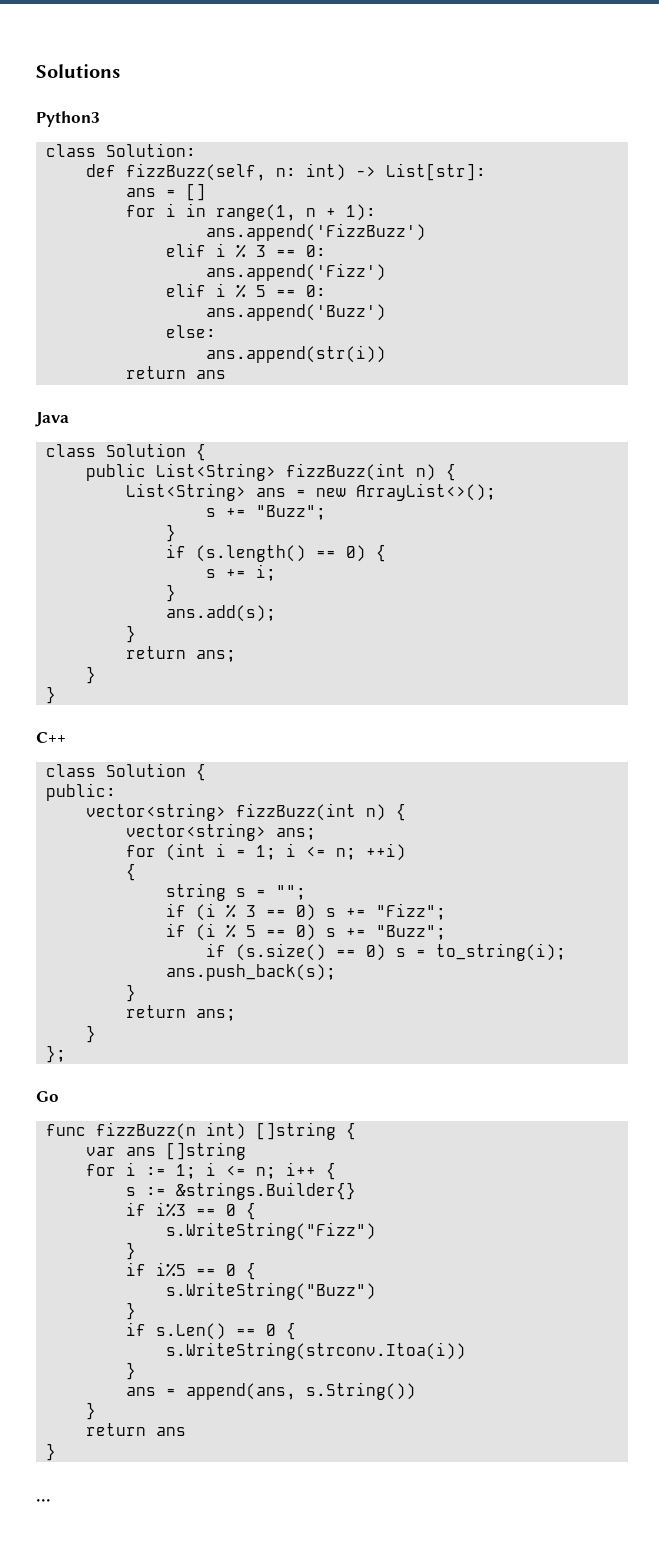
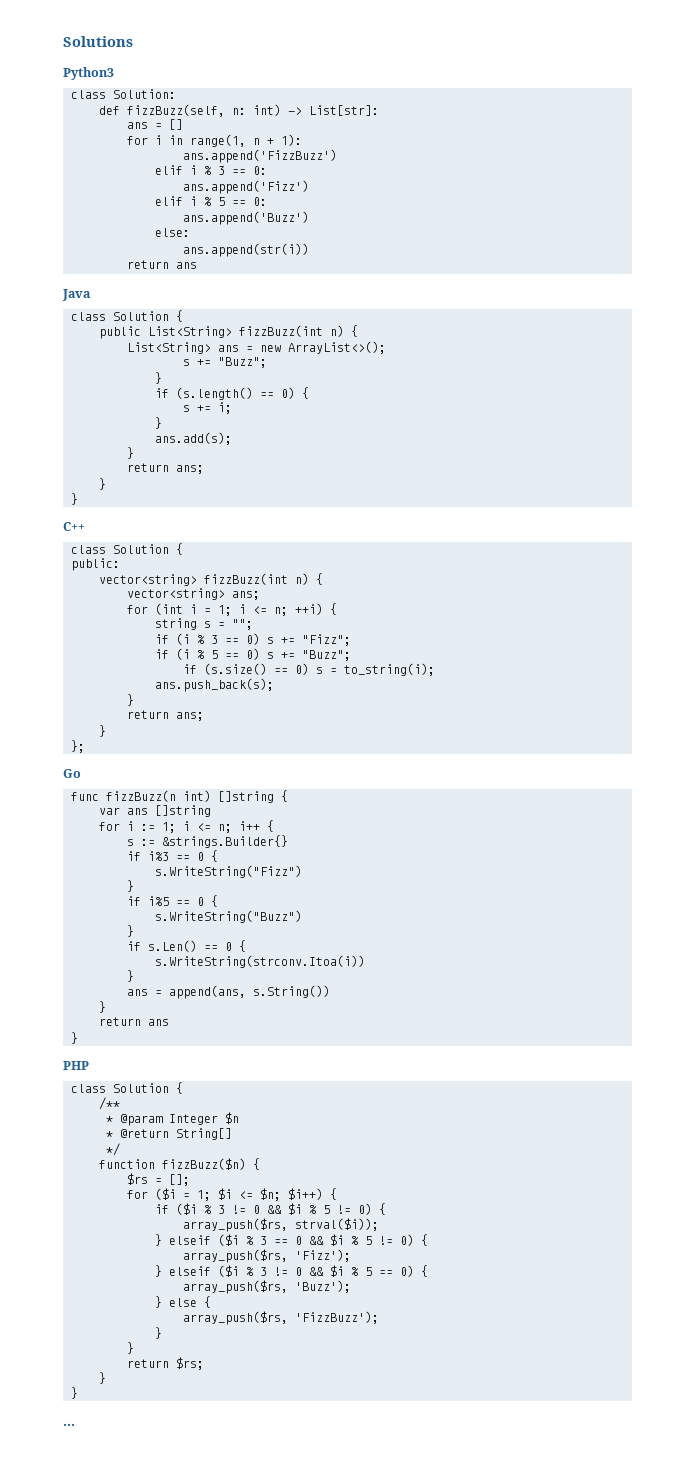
(407, 852) // -> (323, 609) none
(57, 1452) none -> [63,1061,89,1070] [70,1082,183,1094] [98,1097,120,1110] [105,1112,239,1126] [105,1128,232,1140] [105,1143,120,1156] [98,1158,260,1170] [126,1173,190,1186] [126,1188,337,1201] [154,1203,386,1215] [182,1218,379,1232] [154,1234,428,1246] [182,1249,351,1263] [154,1265,428,1277] [182,1280,351,1294] [154,1296,211,1308] [182,1311,379,1325] [154,1327,162,1339] [126,1342,134,1354] [126,1357,204,1370] [98,1372,106,1384] [70,1387,78,1399] // PHP // class Solution { // /** // * @param Integer $n // * @return String[] // */ // function fizzBuzz($n) { // $rs = []; // for ($i = 1; $i <= $n; $i++) { // if ($i % 3 != 0 && $i % 5 != 0) { // array_push($rs, strval($i)); // } elseif ($i % 3 == 0 && $i % 5 != 0) { // array_push($rs, 'Fizz'); // } elseif ($i % 3 != 0 && $i % 5 == 0) { // array_push($rs, 'Buzz'); // } else { // array_push($rs, 'FizzBuzz'); // } // } // return $rs; // } // }

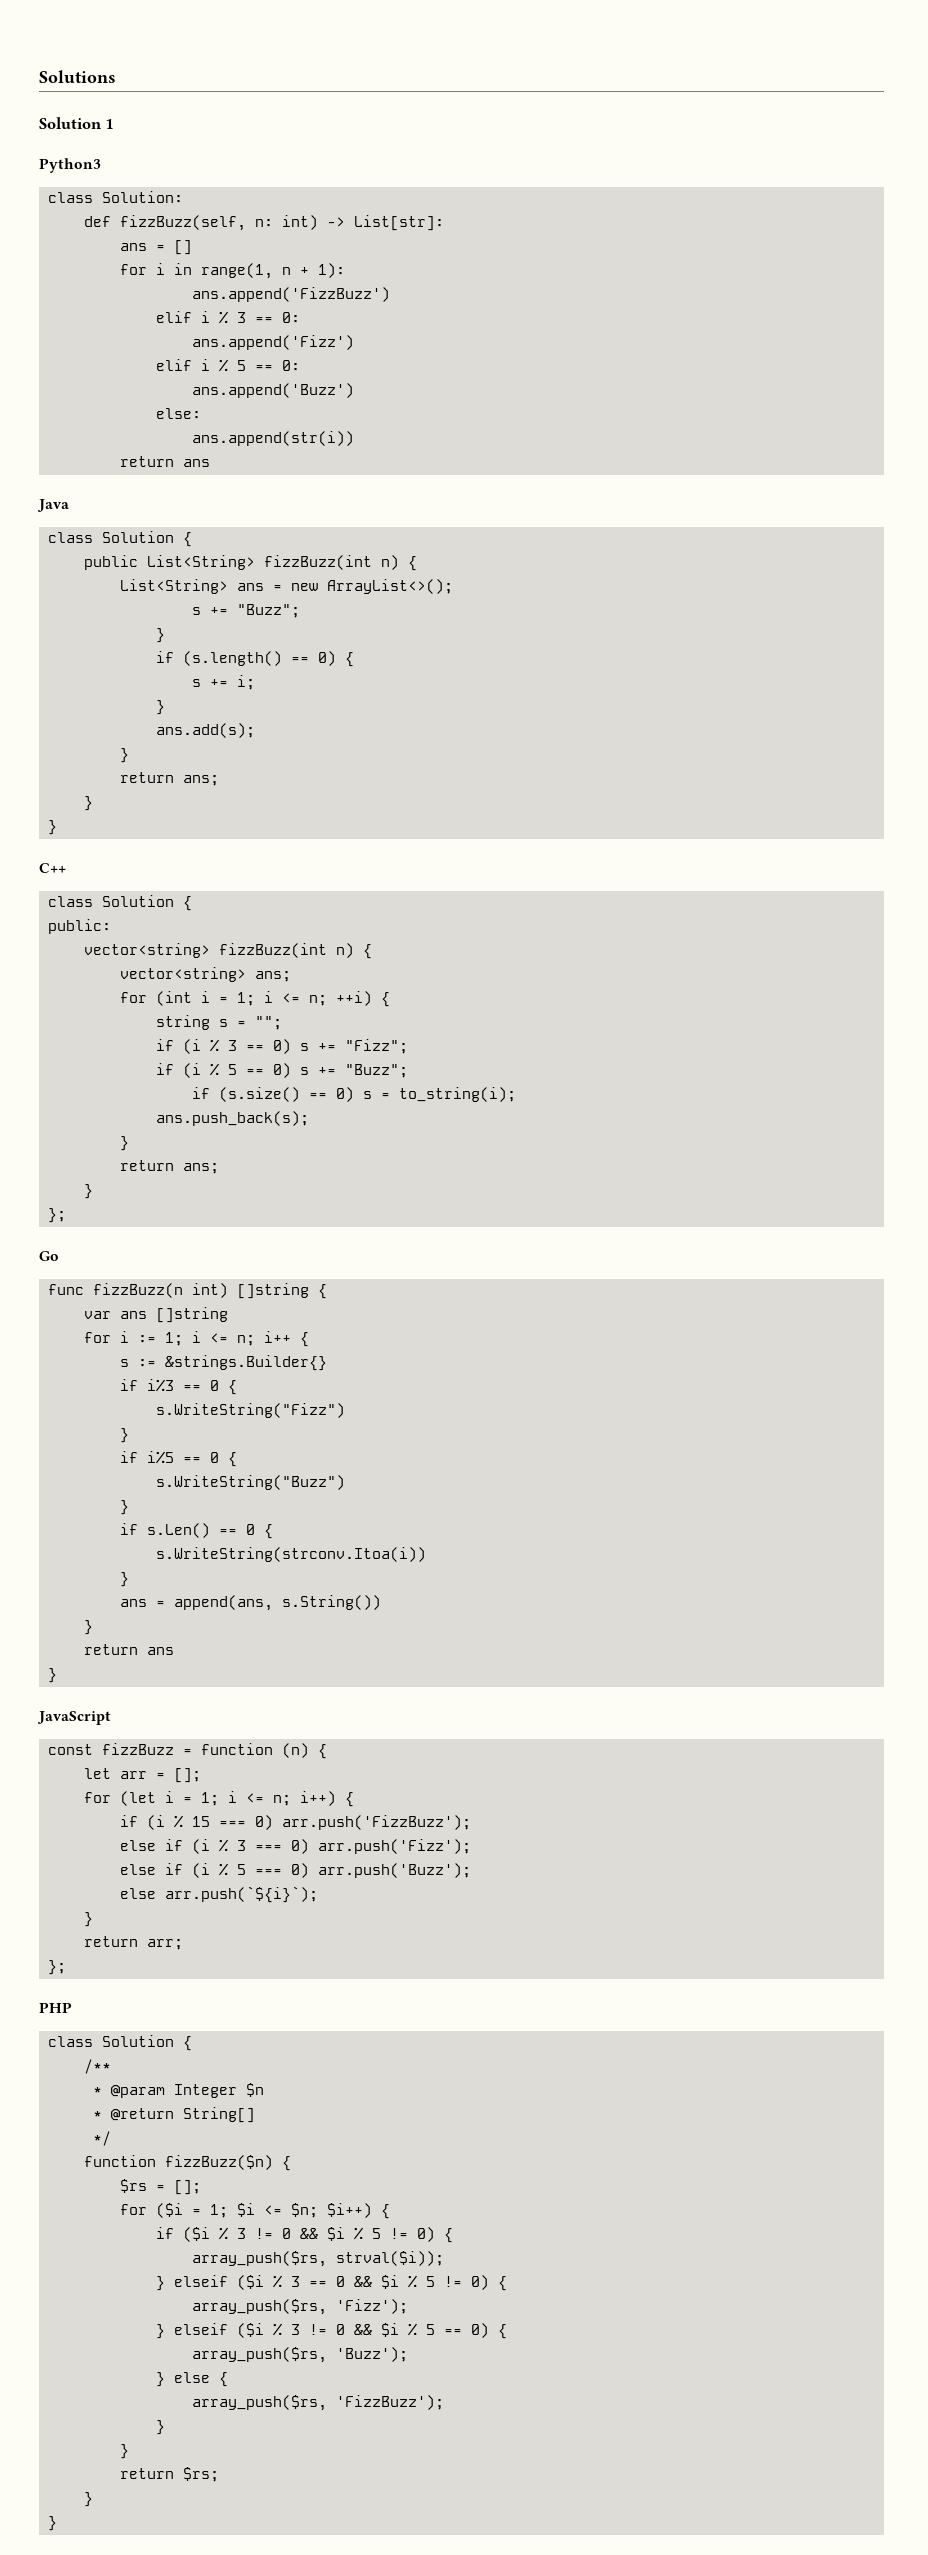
(133, 41) none -> [39,117,114,129] // Solution 1
(78, 1038) none -> [37,1711,111,1725] [48,1743,328,1759] [84,1768,202,1783] [84,1791,355,1807] [120,1815,472,1830] [120,1839,472,1854] [120,1863,472,1878] [120,1886,319,1903] [84,1912,94,1927] [84,1936,184,1950] [48,1960,67,1975] // JavaScript // const fizzBuzz = function (n) { // let arr = []; // for (let i = 1; i <= n; i++) { // if (i % 15 === 0) arr.push('FizzBuzz'); // else if (i % 3 === 0) arr.push('Fizz'); // else if (i % 5 === 0) arr.push('Buzz'); // else arr.push(`${i}`); // } // return arr; // };
[63,1423,75,1426] // ... -> (58, 2523) none

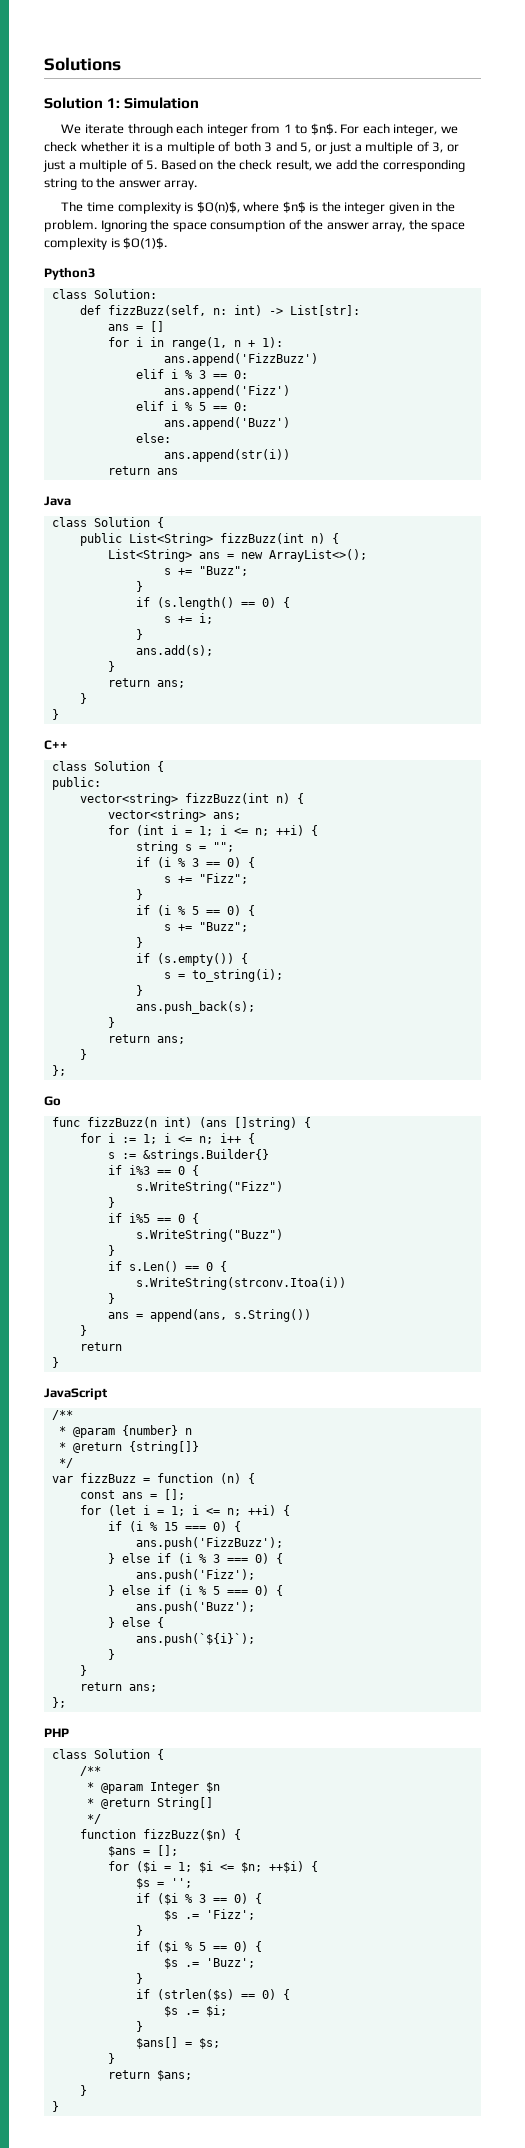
[105,119,114,129] 1 -> [107,97,200,109] [61,123,458,136] [44,141,459,154] [43,159,465,172] [44,177,198,190] [61,201,455,214] [44,219,466,232] [44,237,168,250] 1: Simulation // We iterate through each integer from 1 to $n$. For each integer, we check whether it is a multiple of both 3 and 5, or just a multiple of 3, or just a multiple of 5. Based on the check result, we add the corresponding string to the answer array. // The time complexity is $O(n)$, where $n$ is the integer given in the problem. Ignoring the space consumption of the answer array, the space complexity is $O(1)$.
(292, 1046) none -> [247,857,255,868] { //
(409, 1046) none -> [135,889,143,900] // }
[300,1064,409,1078] [192,1087,355,1102] s += "Buzz"; // if (s.size() == 0) -> [247,905,255,916] [163,922,248,932] [135,937,143,948] [135,953,248,966] { // s += "Buzz"; // } // if (s.empty()) { //
(517, 1094) none -> [135,985,143,996] // }
[237,1283,328,1299] [84,1307,229,1323] []string { // var ans []string -> [198,1117,311,1130] (ans []string) {
[147,1647,175,1655] ans -> (122, 1346) none
[48,1744,94,1755] const -> [51,1410,73,1420] [58,1425,192,1438] [58,1441,199,1454] [58,1458,73,1468] [51,1476,73,1483] /** // * @param {number} n // * @return {string[]} // */ // var
[84,1768,148,1779] let arr -> [79,1490,143,1499] const ans
[300,1791,337,1806] i++) -> [247,1505,276,1516] ++i)
[282,1815,472,1830] arr.push('FizzBuzz'); // -> [233,1521,241,1532] [135,1537,283,1550] [107,1553,115,1564] { // ans.push('FizzBuzz'); // }
[318,1839,472,1854] arr.push('Fizz'); // -> [275,1553,283,1564] [135,1569,255,1582] [107,1585,115,1596] { // ans.push('Fizz'); // }
[318,1863,472,1878] [120,1886,319,1903] [84,1912,94,1927] [84,1936,184,1950] arr.push('Buzz'); // else arr.push(`${i}`); // } // return arr; -> [275,1585,283,1596] [135,1601,255,1614] [107,1617,164,1628] [135,1633,255,1646] [107,1649,115,1660] [79,1665,87,1676] [79,1682,157,1692] { // ans.push('Buzz'); // } else { // ans.push(`${i}`); // } // } // return ans;
[120,2179,148,2193] $rs -> [107,1846,136,1857] $ans
[327,2203,391,2219] $i++) { -> [268,1861,318,1873] [135,1878,192,1889] ++$i) { // $s = '';
[255,2227,454,2243] [192,2251,445,2267] [156,2275,508,2291] [192,2299,409,2315] [156,2323,508,2339] [192,2347,409,2363] [156,2372,229,2387] [192,2395,445,2411] [156,2420,166,2435] [120,2444,130,2459] [120,2467,220,2482] != 0 && $i % 5 != 0) { // array_push($rs, strval($i)); // } elseif ($i % 3 == 0 && $i % 5 != 0) { // array_push($rs, 'Fizz'); // } elseif ($i % 3 != 0 && $i % 5 == 0) { // array_push($rs, 'Buzz'); // } else { // array_push($rs, 'FizzBuzz'); // } // } // return $rs; -> [212,1893,262,1904] [163,1909,255,1921] [135,1925,143,1936] [135,1941,262,1953] [163,1958,255,1969] [135,1973,143,1984] [135,1989,290,2001] [163,2005,227,2017] [135,2021,143,2032] [135,2037,220,2049] [107,2053,115,2064] [107,2070,192,2081] == 0) { // $s .= 'Fizz'; // } // if ($i % 5 == 0) { // $s .= 'Buzz'; // } // if (strlen($s) == 0) { // $s .= $i; // } // $ans[] = $s; // } // return $ans;

